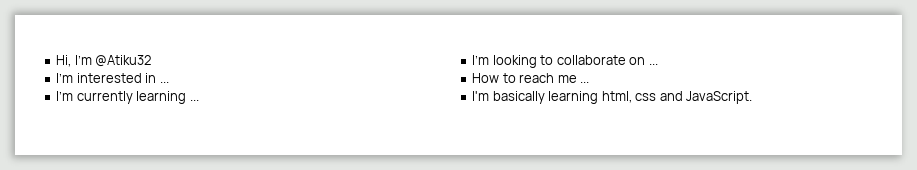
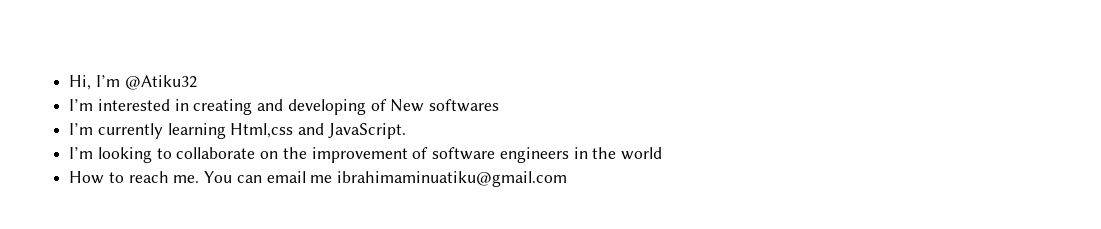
[159,81,169,83] ... -> [193,99,500,115] creating and developing of New softwares
[189,99,199,101] ... -> [230,123,406,139] Html,css and JavaScript.
[648,63,658,65] [472,73,590,83] [472,91,753,104] ... // How to reach me ... // I'm basically learning html, css and JavaScript. -> [282,147,662,163] [69,171,568,187] the improvement of software engineers in the world // How to reach me. You can email me ibrahimaminuatiku@gmail.com

